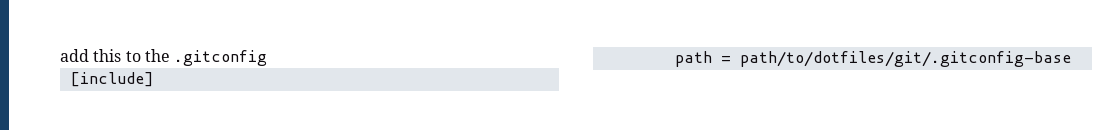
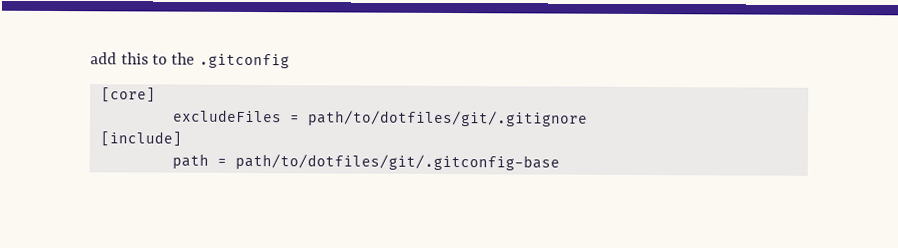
(268, 58) none -> [100,87,156,103] [172,109,588,127] // [core] // excludeFiles = path/to/dotfiles/git/.gitignore

